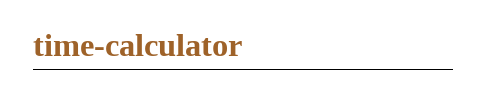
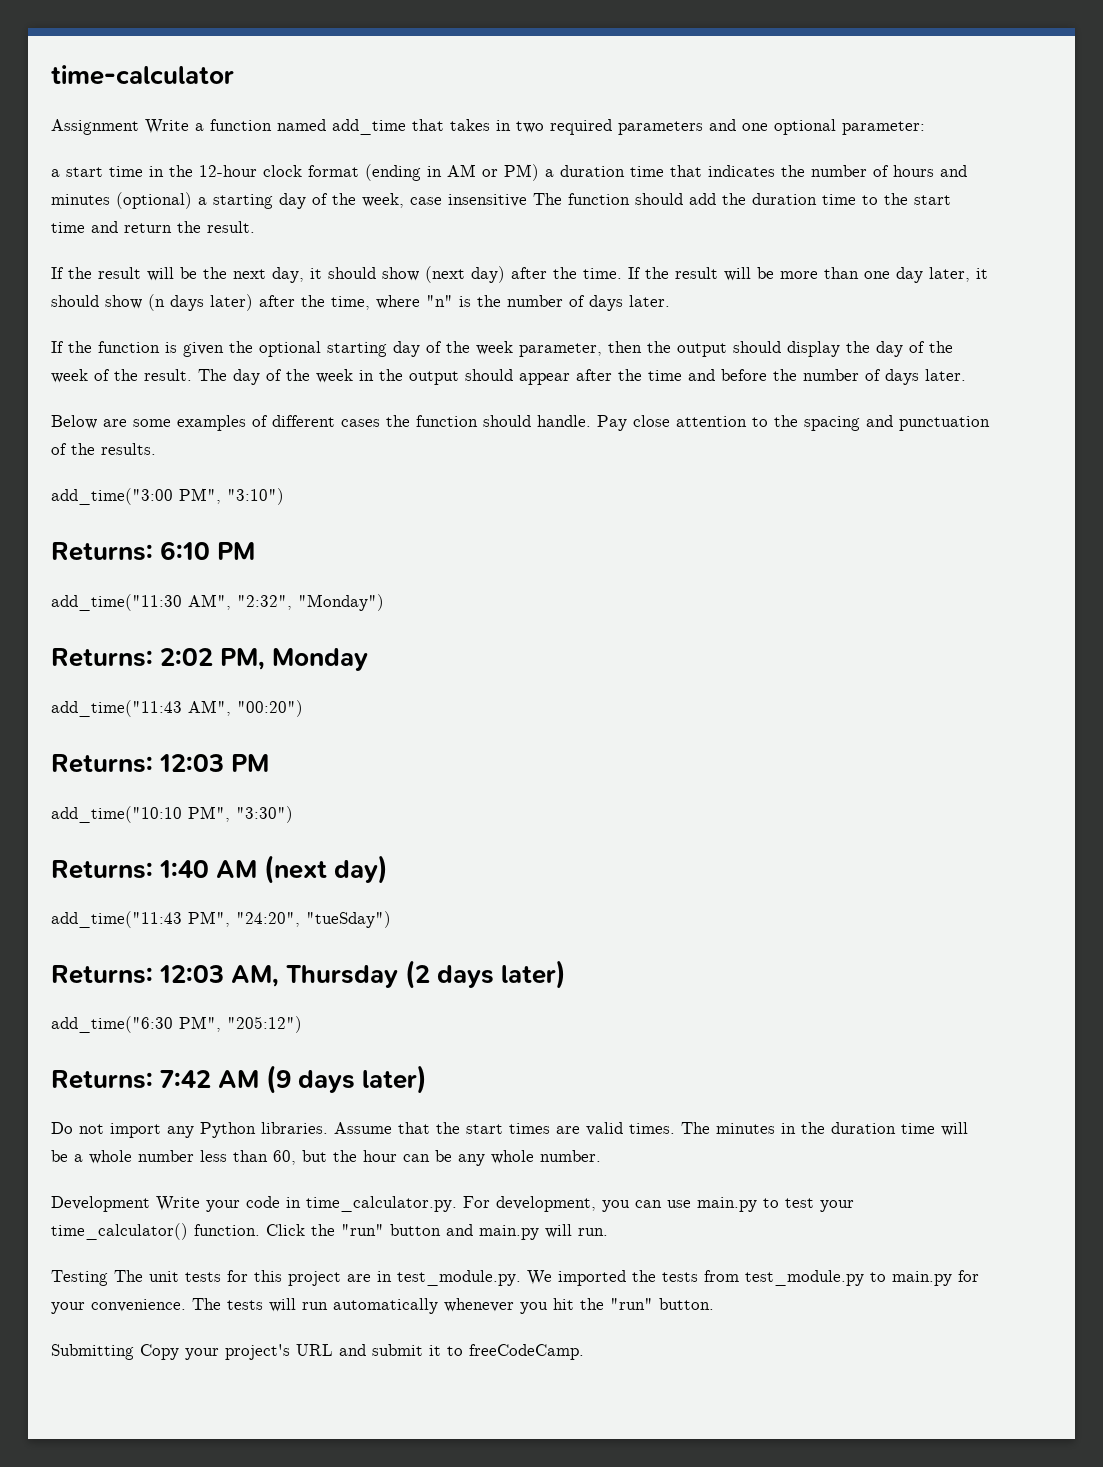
(242, 45) none -> [51,119,925,135] [51,164,967,181] [51,192,951,209] [51,221,255,233] [51,266,988,283] [51,294,670,311] [51,341,953,357] [51,369,966,385] [51,415,990,431] [51,443,156,455] [51,488,284,505] [51,541,256,561] [51,594,384,611] [51,648,369,671] [51,700,303,717] [51,754,270,773] [51,806,293,823] [51,855,389,884] [51,911,391,928] [51,960,567,989] [51,1016,302,1033] [51,1065,428,1094] [51,1122,968,1138] [51,1150,601,1166] [51,1196,854,1212] [51,1223,608,1240] [51,1270,979,1286] [51,1298,714,1314] [51,1344,584,1360] // Assignment Write a function named add_time that takes in two required parameters and one optional parameter: // a start time in the 12-hour clock format (ending in AM or PM) a duration time that indicates the number of hours and minutes (optional) a starting day of the week, case insensitive The function should add the duration time to the start time and return the result. // If the result will be the next day, it should show (next day) after the time. If the result will be more than one day later, it should show (n days later) after the time, where "n" is the number of days later. // If the function is given the optional starting day of the week parameter, then the output should display the day of the week of the result. The day of the week in the output should appear after the time and before the number of days later. // Below are some examples of different cases the function should handle. Pay close attention to the spacing and punctuation of the results. // add_time("3:00 PM", "3:10") // Returns: 6:10 PM // add_time("11:30 AM", "2:32", "Monday") // Returns: 2:02 PM, Monday // add_time("11:43 AM", "00:20") // Returns: 12:03 PM // add_time("10:10 PM", "3:30") // Returns: 1:40 AM (next day) // add_time("11:43 PM", "24:20", "tueSday") // Returns: 12:03 AM, Thursday (2 days later) // add_time("6:30 PM", "205:12") // Returns: 7:42 AM (9 days later) // Do not import any Python libraries. Assume that the start times are valid times. The minutes in the duration time will be a whole number less than 60, but the hour can be any whole number. // Development Write your code in time_calculator.py. For development, you can use main.py to test your time_calculator() function. Click the "run" button and main.py will run. // Testing The unit tests for this project are in test_module.py. We imported the tests from test_module.py to main.py for your convenience. The tests will run automatically whenever you hit the "run" button. // Submitting Copy your project's URL and submit it to freeCodeCamp.

